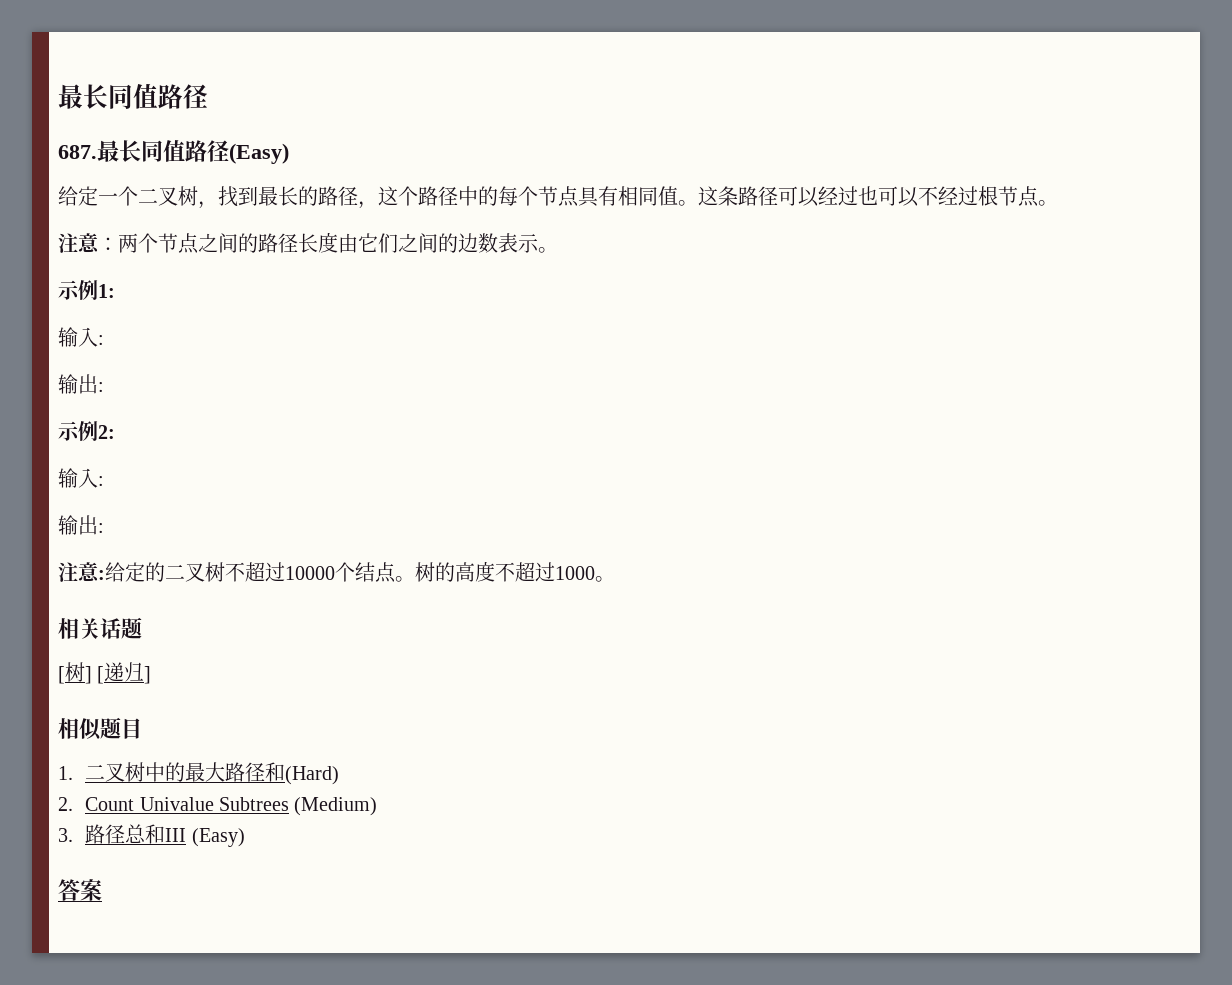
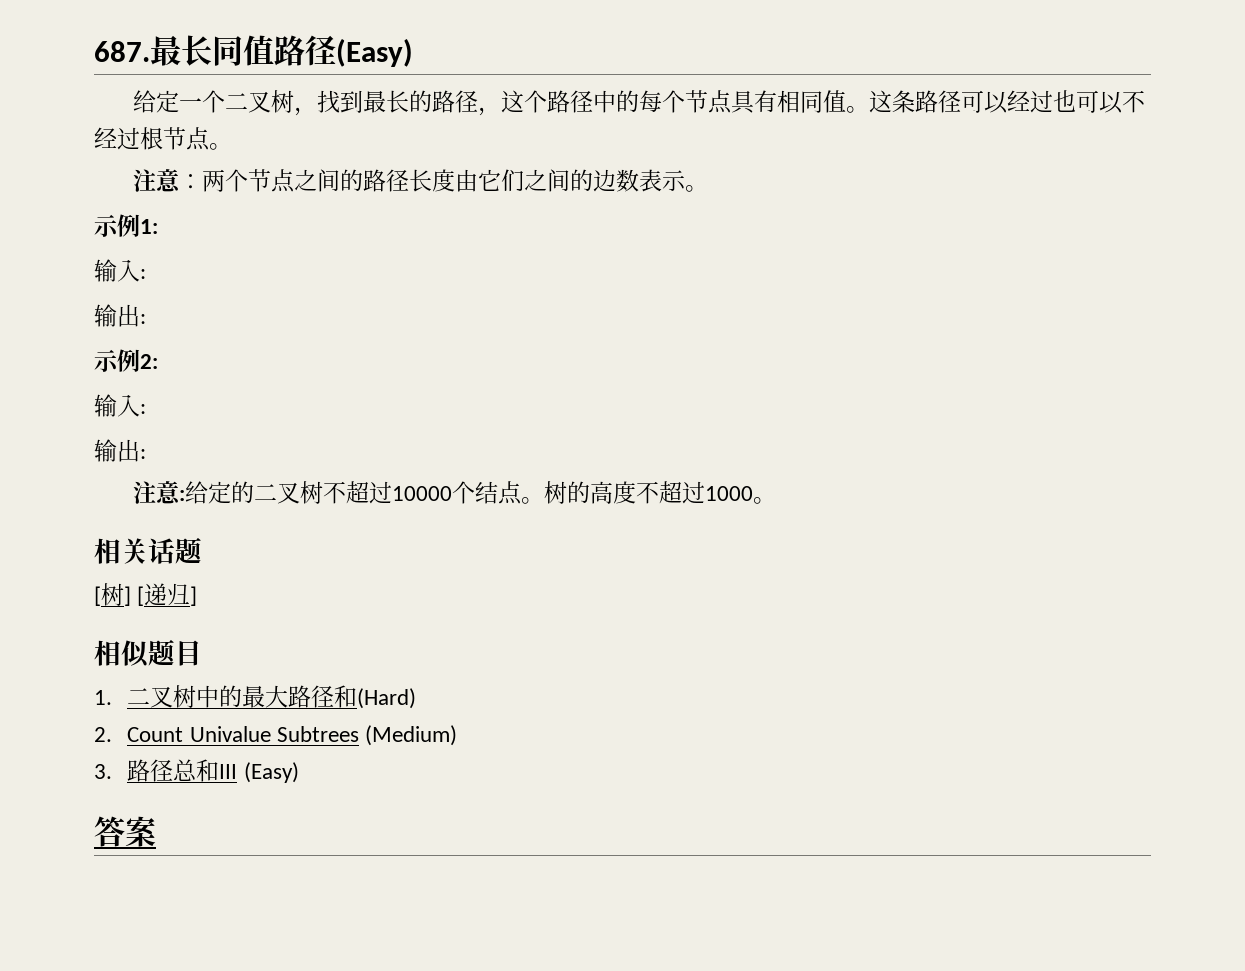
[58,83,208,109] 最长同值路径 // -> (94, 51) none

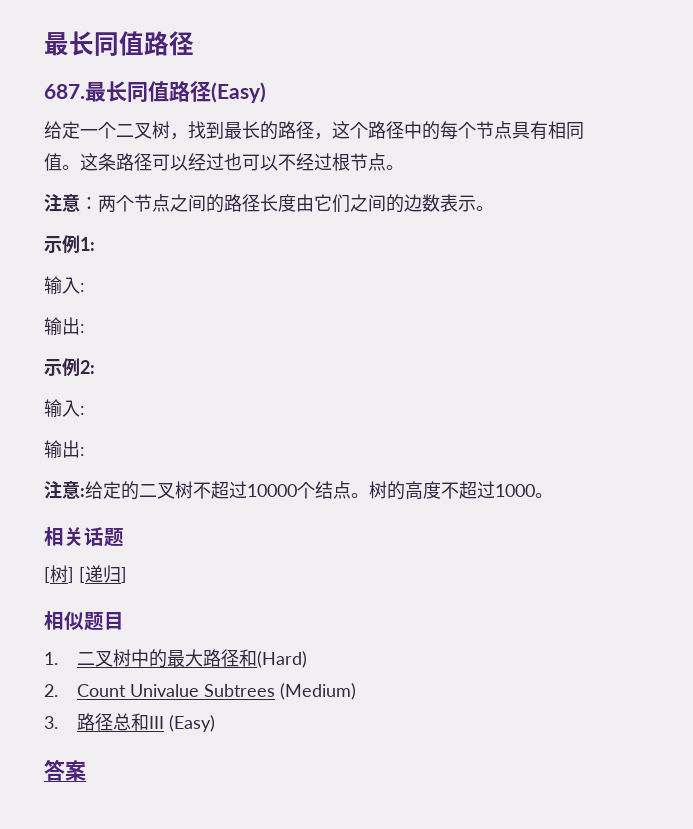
(94, 51) none -> [44,31,194,56] 最长同值路径 //

